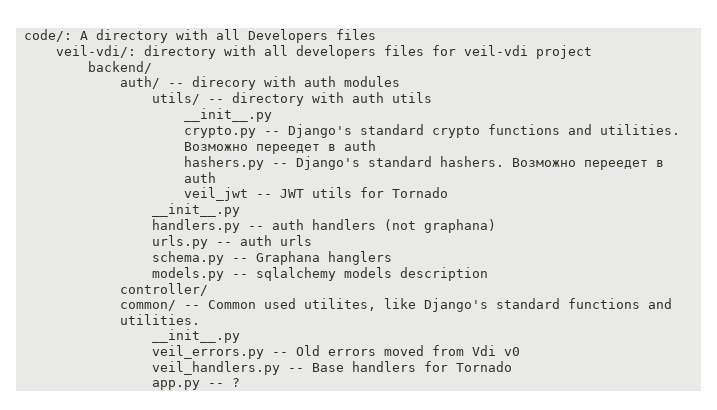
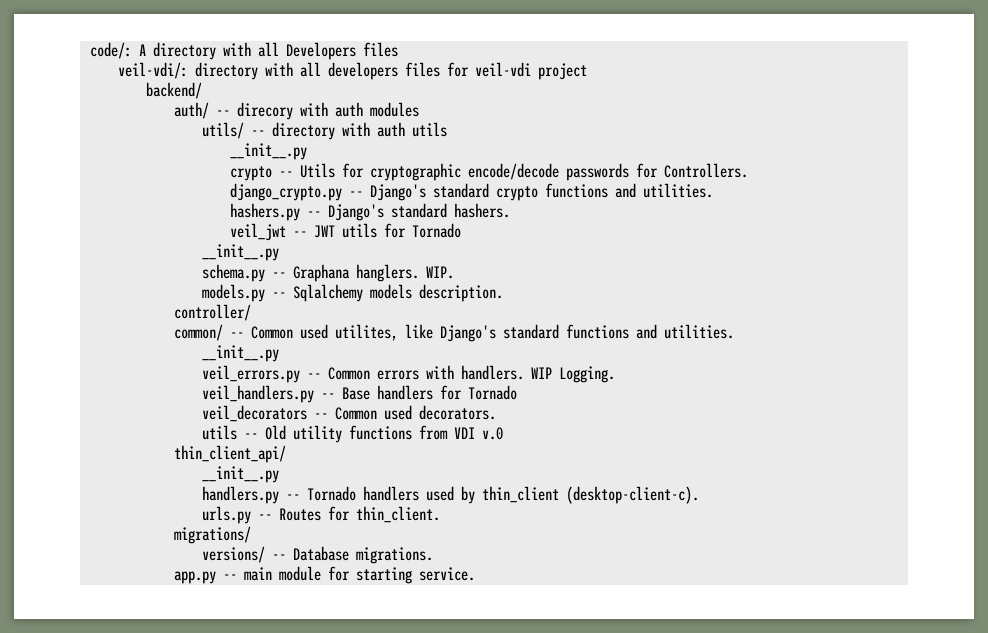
[183,126,256,138] crypto.py -> [230,163,749,181] [230,183,343,201] crypto -- Utils for cryptographic encode/decode passwords for Controllers. // django_crypto.py
[183,140,376,154] Возможно переедет в auth -> (714, 190) none
[511,158,664,170] [183,172,216,183] Возможно переедет в auth -> (511, 210) none
[151,219,496,233] [151,235,312,249] // handlers.py -- auth handlers (not graphana) // urls.py -- auth urls -> (280, 252) none
[327,251,392,265] hanglers -> [356,264,455,282] hanglers. WIP.
[255,267,488,281] sqlalchemy models description -> [293,284,504,302] Sqlalchemy models description.
[295,345,520,356] Old errors moved from Vdi v0 -> [328,365,616,383] Common errors with handlers. WIP Logging.
[151,378,240,390] app.py -- ? -> [202,405,497,422] [202,425,504,443] [174,445,287,463] [202,466,280,483] [202,486,700,504] [202,506,441,524] [174,526,252,544] [202,546,434,564] [174,566,476,584] veil_decorators -- Common used decorators. // utils -- Old utility functions from VDI v.0 // thin_client_api/ // __init__.py // handlers.py -- Tornado handlers used by thin_client (desktop-client-c). // urls.py -- Routes for thin_client. // migrations/ // versions/ -- Database migrations. // app.py -- main module for starting service.

